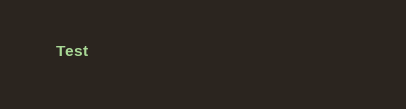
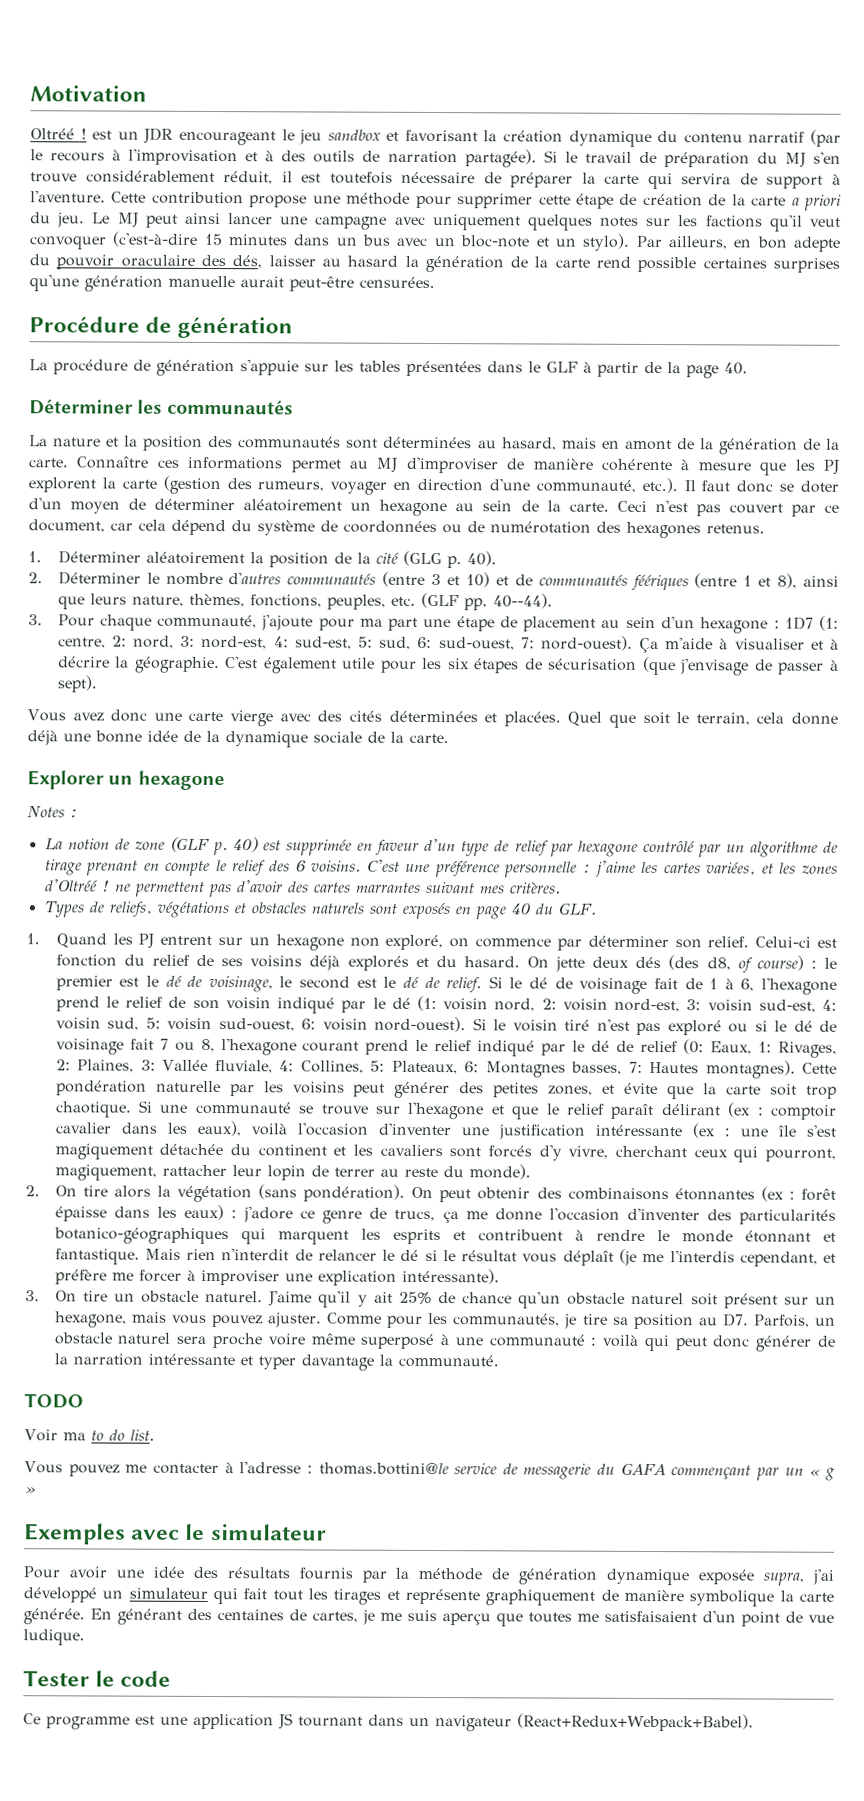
[56,46,88,56] Test -> [30,85,147,102] [30,127,842,147] [30,148,841,168] [30,170,841,190] [30,190,842,211] [30,212,841,232] [29,231,842,252] [29,254,840,273] [29,274,435,292] [29,316,294,339] [29,359,748,379] [29,399,293,415] [29,435,840,455] [28,456,840,476] [28,475,839,495] [28,497,839,517] [28,519,765,539] [28,550,497,569] [28,571,839,591] [57,592,553,611] [28,614,839,634] [57,635,839,654] [57,656,839,676] [56,675,98,693] [27,709,838,728] [27,730,449,748] [27,770,225,791] [27,806,78,818] [44,836,839,858] [44,859,839,878] [44,879,561,898] [43,901,596,920] [26,933,837,951] [55,954,838,973] [55,975,838,995] [55,995,837,1014] [55,1016,838,1036] [55,1038,837,1058] [55,1059,837,1079] [55,1080,837,1100] [55,1100,837,1120] [54,1120,836,1140] [54,1143,837,1163] [54,1164,531,1181] [25,1184,837,1203] [54,1204,836,1225] [53,1227,836,1245] [54,1248,836,1267] [54,1268,500,1286] [25,1290,836,1309] [54,1311,836,1330] [53,1332,836,1352] [53,1353,499,1371] [24,1393,84,1409] [24,1429,155,1442] [24,1461,836,1481] [24,1487,36,1494] [24,1523,327,1545] [23,1566,834,1586] [23,1587,835,1607] [23,1608,834,1627] [23,1629,85,1646] [23,1670,172,1687] [23,1713,754,1732] Motivation // Oltréé ! est un JDR encourageant le jeu sandbox et favorisant la création dynamique du contenu narratif (par le recours à l'improvisation et à des outils de narration partagée). Si le travail de préparation du MJ s'en trouve considérablement réduit, il est toutefois nécessaire de préparer la carte qui servira de support à l'aventure. Cette contribution propose une méthode pour supprimer cette étape de création de la carte a priori du jeu. Le MJ peut ainsi lancer une campagne avec uniquement quelques notes sur les factions qu'il veut convoquer (c'est-à-dire 15 minutes dans un bus avec un bloc-note et un stylo). Par ailleurs, en bon adepte du pouvoir oraculaire des dés, laisser au hasard la génération de la carte rend possible certaines surprises qu'une génération manuelle aurait peut-être censurées. // Procédure de génération // La procédure de génération s'appuie sur les tables présentées dans le GLF à partir de la page 40. // Déterminer les communautés // La nature et la position des communautés sont déterminées au hasard, mais en amont de la génération de la carte. Connaître ces informations permet au MJ d'improviser de manière cohérente à mesure que les PJ explorent la carte (gestion des rumeurs, voyager en direction d'une communauté, etc.). Il faut donc se doter d'un moyen de déterminer aléatoirement un hexagone au sein de la carte. Ceci n'est pas couvert par ce document, car cela dépend du système de coordonnées ou de numérotation des hexagones retenus. // 1. Déterminer aléatoirement la position de la cité (GLG p. 40). // 2. Déterminer le nombre d'autres communautés (entre 3 et 10) et de communautés féériques (entre 1 et 8), ainsi que leurs nature, thèmes, fonctions, peuples, etc. (GLF pp. 40--44). // 3. Pour chaque communauté, j'ajoute pour ma part une étape de placement au sein d'un hexagone : 1D7 (1: centre, 2: nord, 3: nord-est, 4: sud-est, 5: sud, 6: sud-ouest, 7: nord-ouest). Ça m'aide à visualiser et à décrire la géographie. C'est également utile pour les six étapes de sécurisation (que j'envisage de passer à sept). // Vous avez donc une carte vierge avec des cités déterminées et placées. Quel que soit le terrain, cela donne déjà une bonne idée de la dynamique sociale de la carte. // Explorer un hexagone // Notes : // La notion de zone (GLF p. 40) est supprimée en faveur d'un type de relief par hexagone contrôlé par un algorithme de tirage prenant en compte le relief des 6 voisins. C'est une préférence personnelle : j'aime les cartes variées, et les zones d'Oltréé ! ne permettent pas d'avoir des cartes marrantes suivant mes critères. // Types de reliefs, végétations et obstacles naturels sont exposés en page 40 du GLF. // 1. Quand les PJ entrent sur un hexagone non exploré, on commence par déterminer son relief. Celui-ci est fonction du relief de ses voisins déjà explorés et du hasard. On jette deux dés (des d8, of course) : le premier est le dé de voisinage, le second est le dé de relief. Si le dé de voisinage fait de 1 à 6, l'hexagone prend le relief de son voisin indiqué par le dé (1: voisin nord, 2: voisin nord-est, 3: voisin sud-est, 4: voisin sud, 5: voisin sud-ouest, 6: voisin nord-ouest). Si le voisin tiré n'est pas exploré ou si le dé de voisinage fait 7 ou 8, l'hexagone courant prend le relief indiqué par le dé de relief (0: Eaux, 1: Rivages, 2: Plaines, 3: Vallée fluviale, 4: Collines, 5: Plateaux, 6: Montagnes basses, 7: Hautes montagnes). Cette pondération naturelle par les voisins peut générer des petites zones, et évite que la carte soit trop chaotique. Si une communauté se trouve sur l'hexagone et que le relief paraît délirant (ex : comptoir cavalier dans les eaux), voilà l'occasion d'inventer une justification intéressante (ex : une île s'est magiquement détachée du continent et les cavaliers sont forcés d'y vivre, cherchant ceux qui pourront, magiquement, rattacher leur lopin de terrer au reste du monde). // 2. On tire alors la végétation (sans pondération). On peut obtenir des combinaisons étonnantes (ex : forêt épaisse dans les eaux) : j'adore ce genre de trucs, ça me donne l'occasion d'inventer des particularités botanico-géographiques qui marquent les esprits et contribuent à rendre le monde étonnant et fantastique. Mais rien n'interdit de relancer le dé si le résultat vous déplaît (je me l'interdis cependant, et préfère me forcer à improviser une explication intéressante). // 3. On tire un obstacle naturel. J'aime qu'il y ait 25% de chance qu'un obstacle naturel soit présent sur un hexagone, mais vous pouvez ajuster. Comme pour les communautés, je tire sa position au D7. Parfois, un obstacle naturel sera proche voire même superposé à une communauté : voilà qui peut donc générer de la narration intéressante et typer davantage la communauté. // TODO // Voir ma to do list. // Vous pouvez me contacter à l'adresse : thomas.bottini@le service de messagerie du GAFA commençant par un « g » // Exemples avec le simulateur // Pour avoir une idée des résultats fournis par la méthode de génération dynamique exposée supra, j'ai développé un simulateur qui fait tout les tirages et représente graphiquement de manière symbolique la carte générée. En générant des centaines de cartes, je me suis aperçu que toutes me satisfaisaient d'un point de vue ludique. // Tester le code // Ce programme est une application JS tournant dans un navigateur (React+Redux+Webpack+Babel).

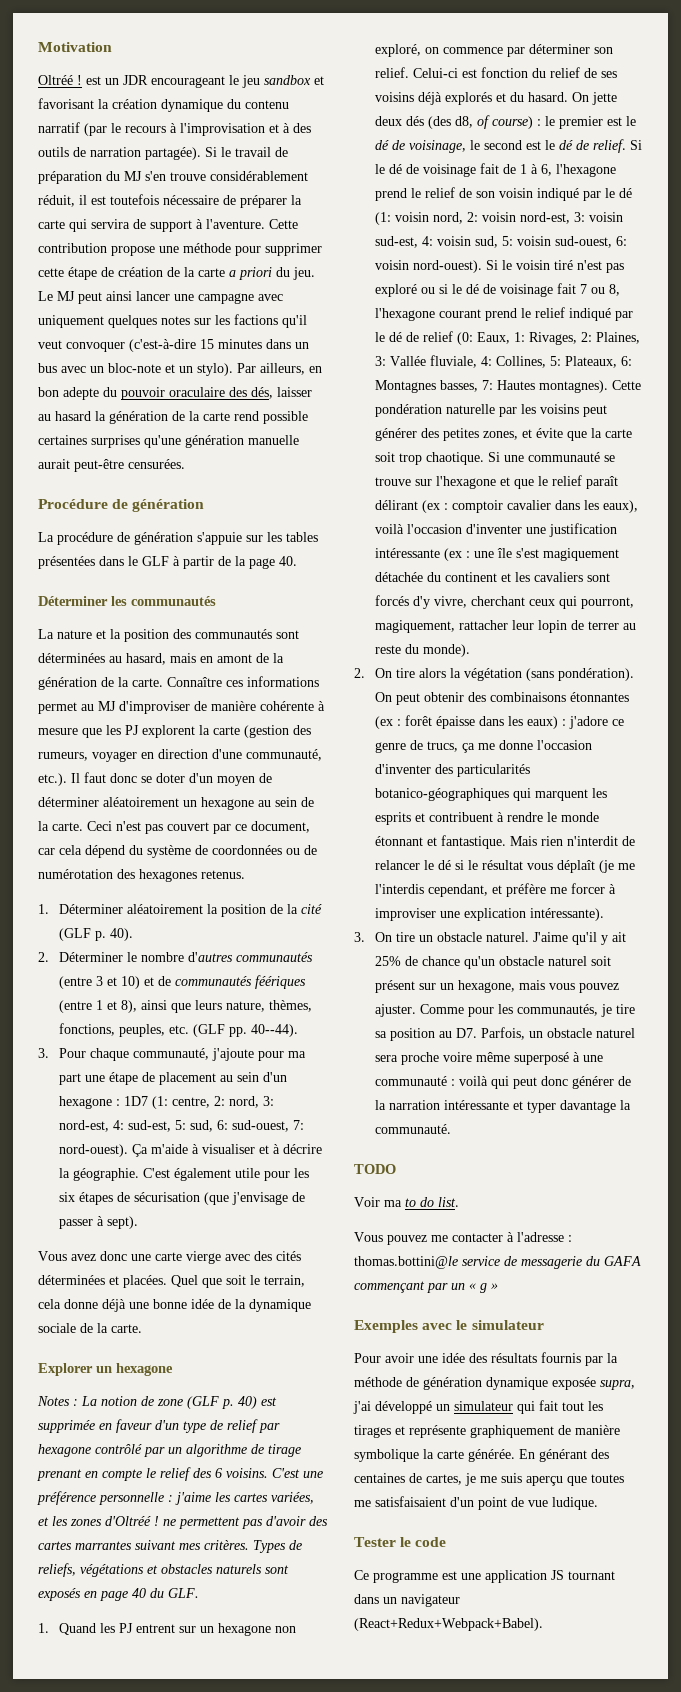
[402,550,442,567] (GLG -> [58,928,91,941] (GLF
(78, 813) // -> (78, 1402) none
(561, 888) // -> (249, 1545) none

